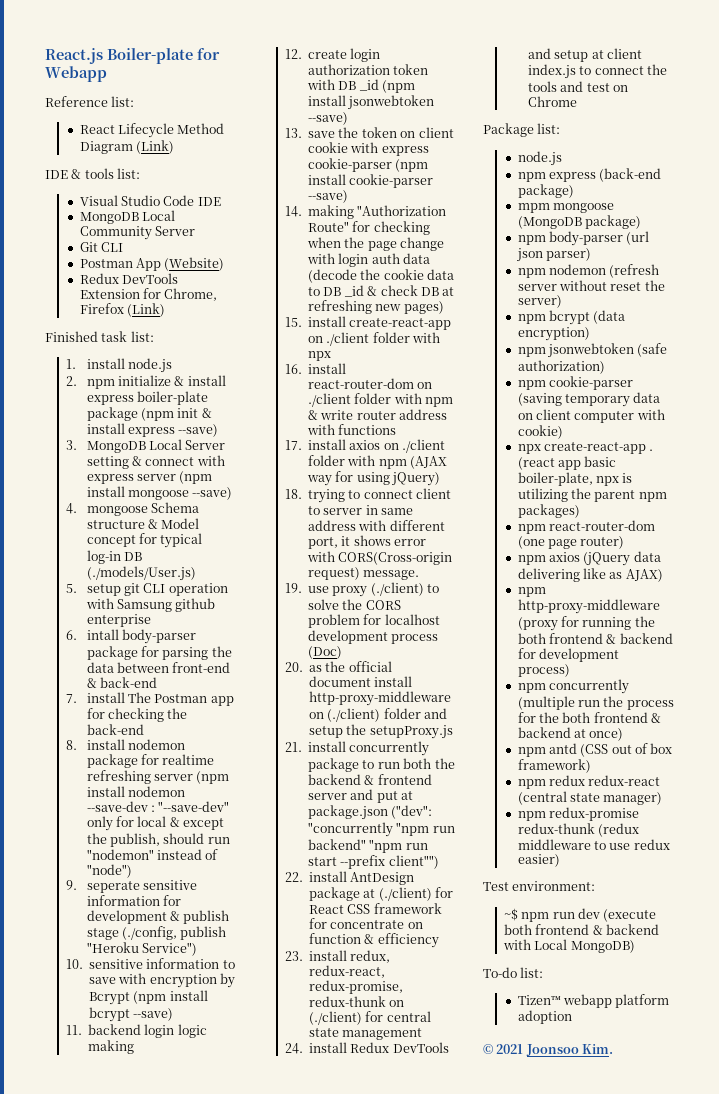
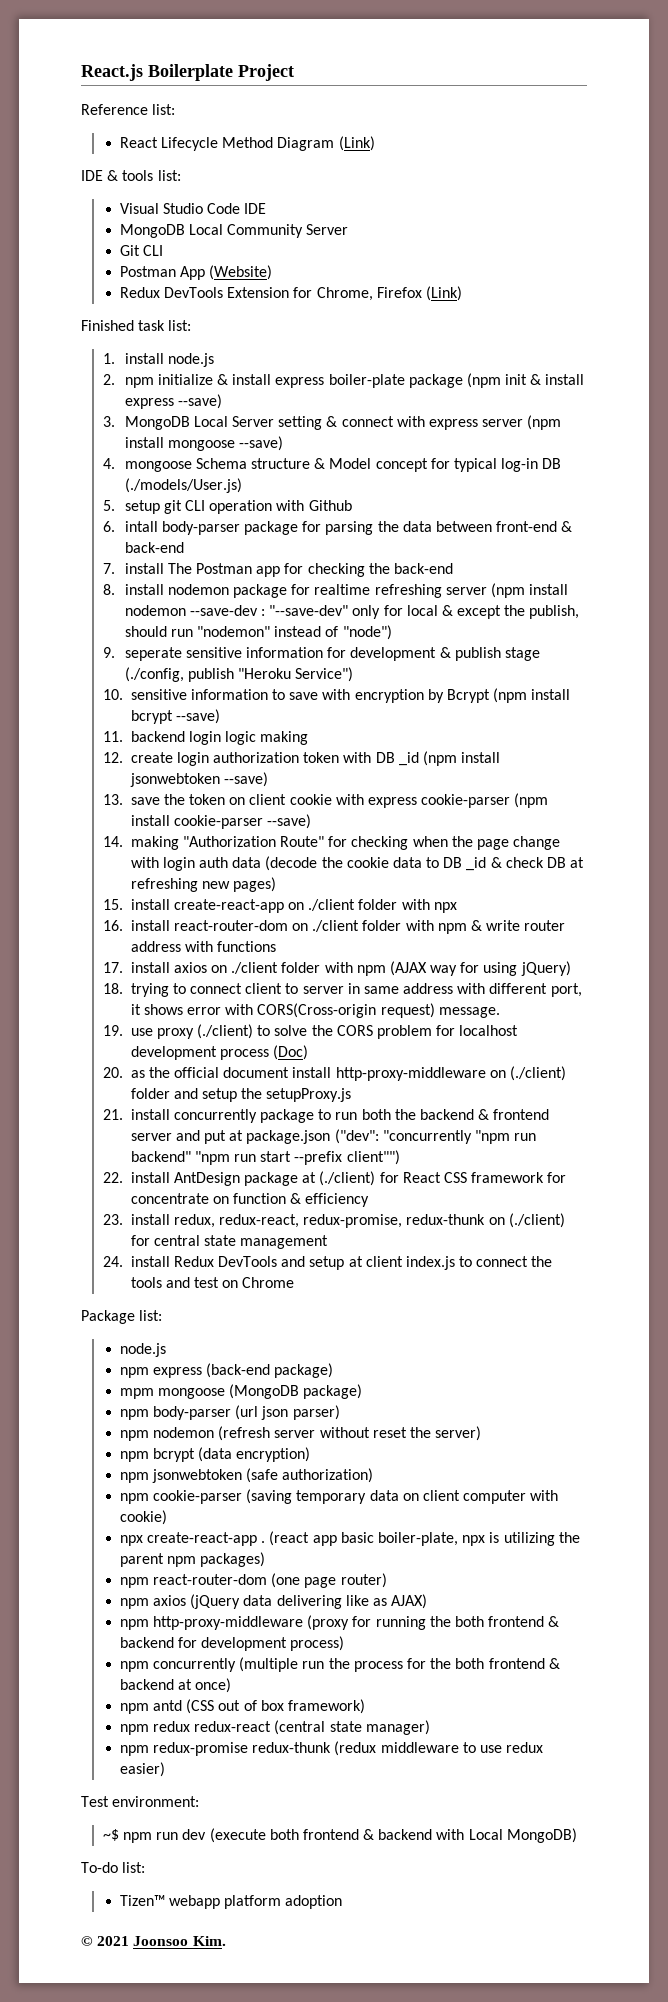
[107,48,220,64] [45,66,107,82] Boiler-plate for Webapp -> [148,64,294,81] Boilerplate Project
[117,598,216,612] [86,614,151,627] Samsung github enterprise -> [308,500,352,511] Github

